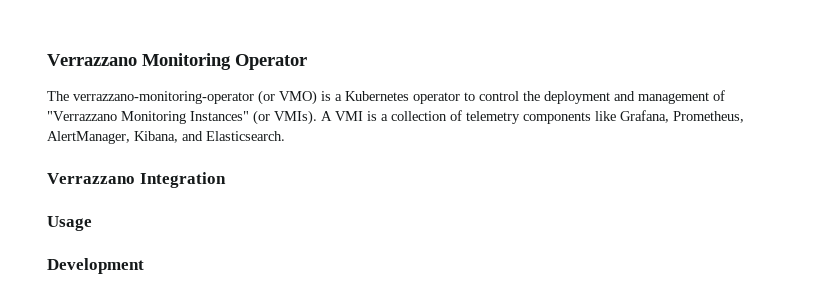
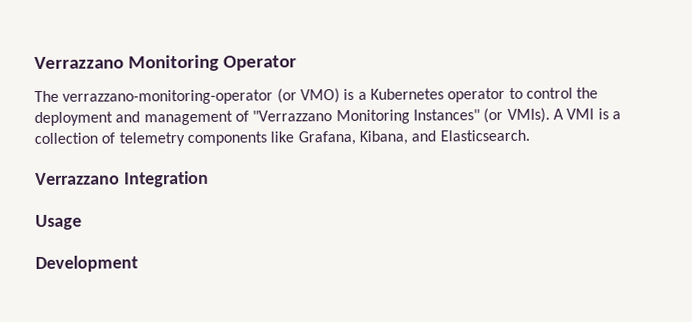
[673,111,744,123] [47,131,130,144] Prometheus, AlertManager, -> (356, 138) none

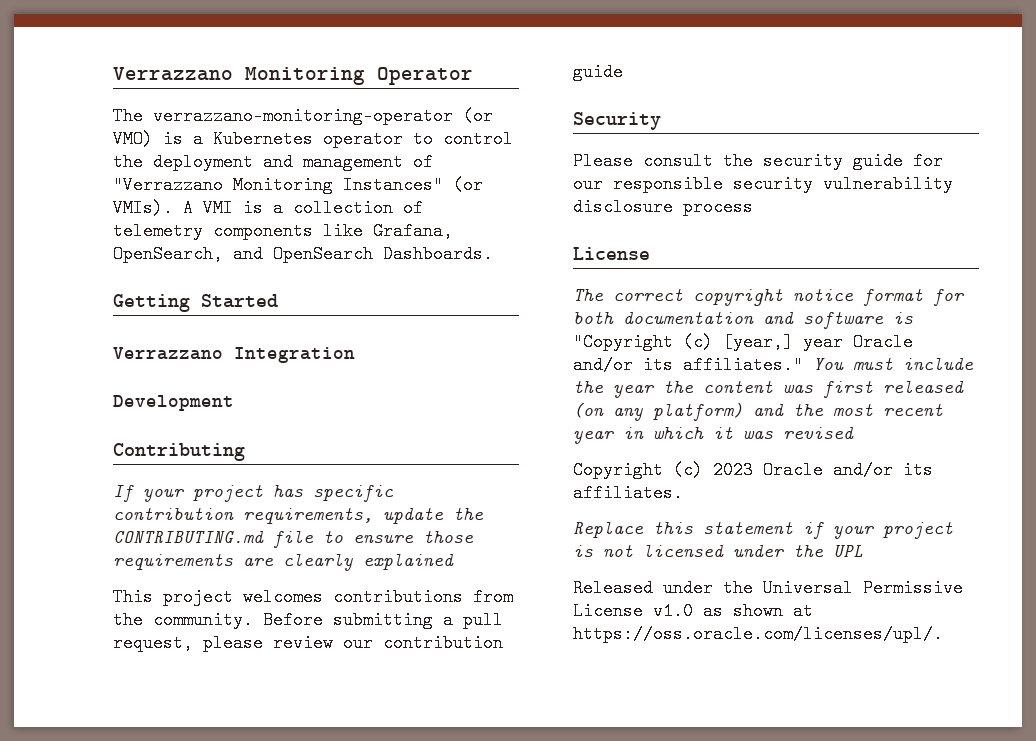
[358,129,530,145] [35,170,209,188] [35,214,82,231] [35,255,138,273] Kibana, and Elasticsearch. // Verrazzano Integration // Usage // Development -> [113,245,493,263] [113,294,278,312] [113,347,355,363] [113,395,234,411] [113,443,245,461] [113,484,394,502] [113,507,484,524] [113,530,474,548] [113,553,454,571] [113,588,513,606] [113,611,503,629] [113,634,503,652] [573,63,623,81] [573,112,661,130] [573,152,943,170] [573,175,953,193] [573,198,753,216] [573,247,650,260] [573,288,964,306] [573,311,913,329] [573,333,913,351] [573,356,974,374] [573,380,964,398] [573,402,943,421] [573,426,854,444] [573,461,933,479] [573,484,683,502] [573,521,953,539] [573,544,863,557] [573,579,963,597] [573,602,813,620] [573,625,943,643] OpenSearch, and OpenSearch Dashboards. // Getting Started // Verrazzano Integration // Development // Contributing // If your project has specific contribution requirements, update the CONTRIBUTING.md file to ensure those requirements are clearly explained // This project welcomes contributions from the community. Before submitting a pull request, please review our contribution guide // Security // Please consult the security guide for our responsible security vulnerability disclosure process // License // The correct copyright notice format for both documentation and software is "Copyright (c) [year,] year Oracle and/or its affiliates." You must include the year the content was first released (on any platform) and the most recent year in which it was revised // Copyright (c) 2023 Oracle and/or its affiliates. // Replace this statement if your project is not licensed under the UPL // Released under the Universal Permissive License v1.0 as shown at https://oss.oracle.com/licenses/upl/.

